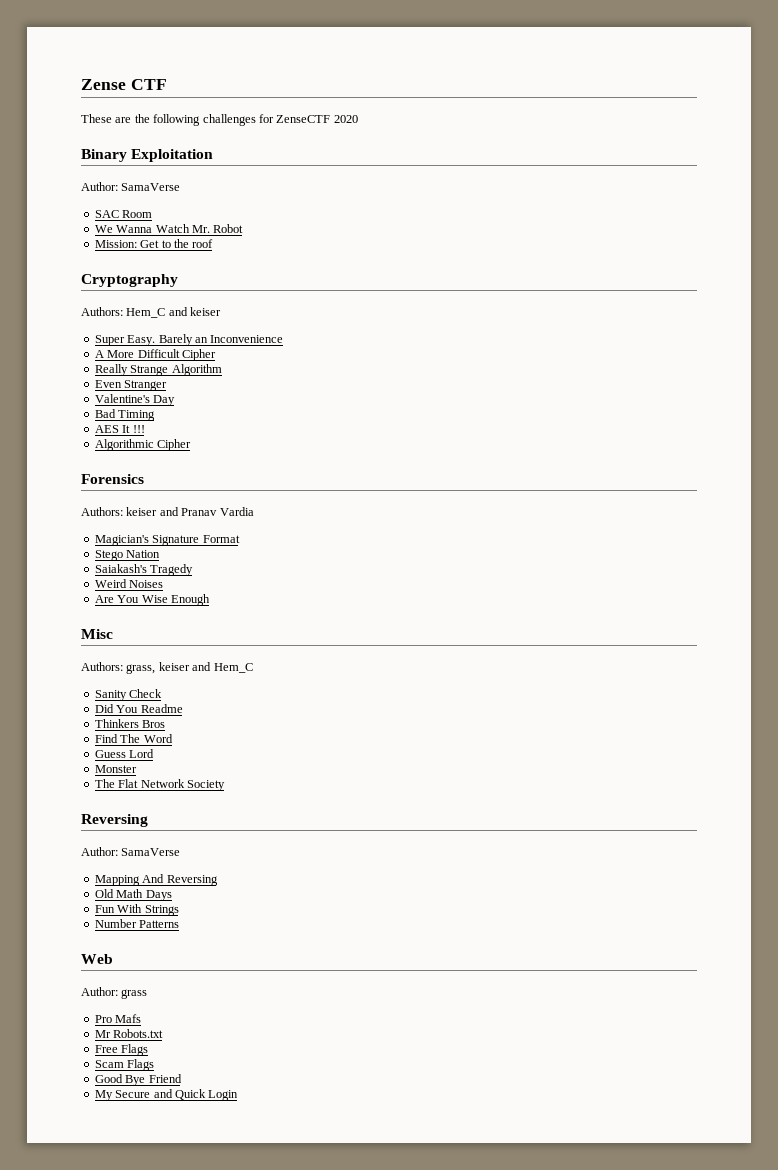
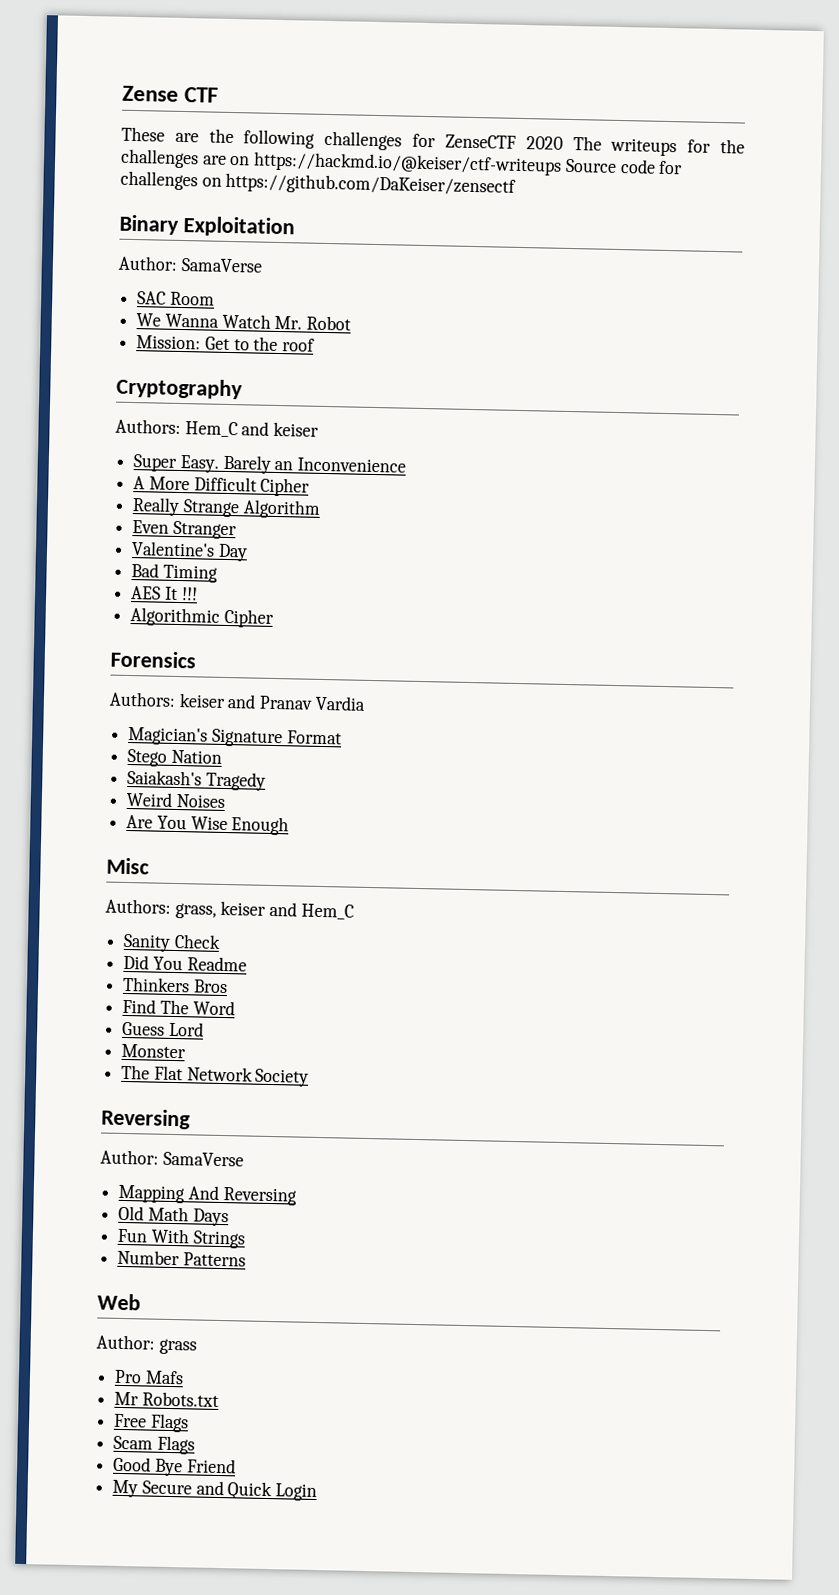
(358, 119) none -> [572,136,745,157] [120,148,684,176] [120,170,517,197] The writeups for the challenges are on https://hackmd.io/@keiser/ctf-writeups Source code for challenges on https://github.com/DaKeiser/zensectf

